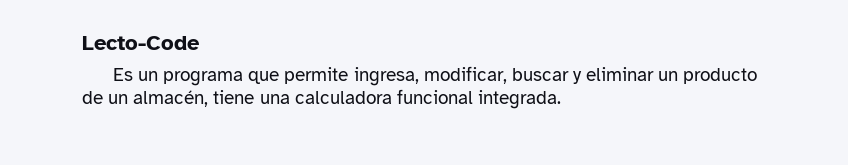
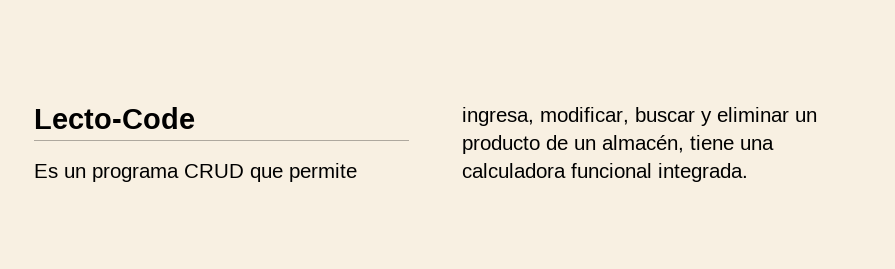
(244, 78) none -> [184,164,244,178] CRUD

